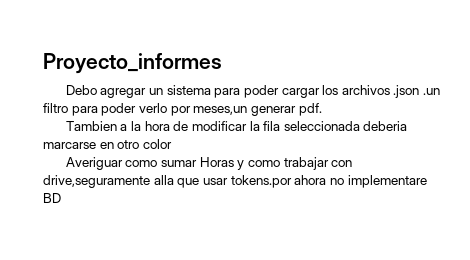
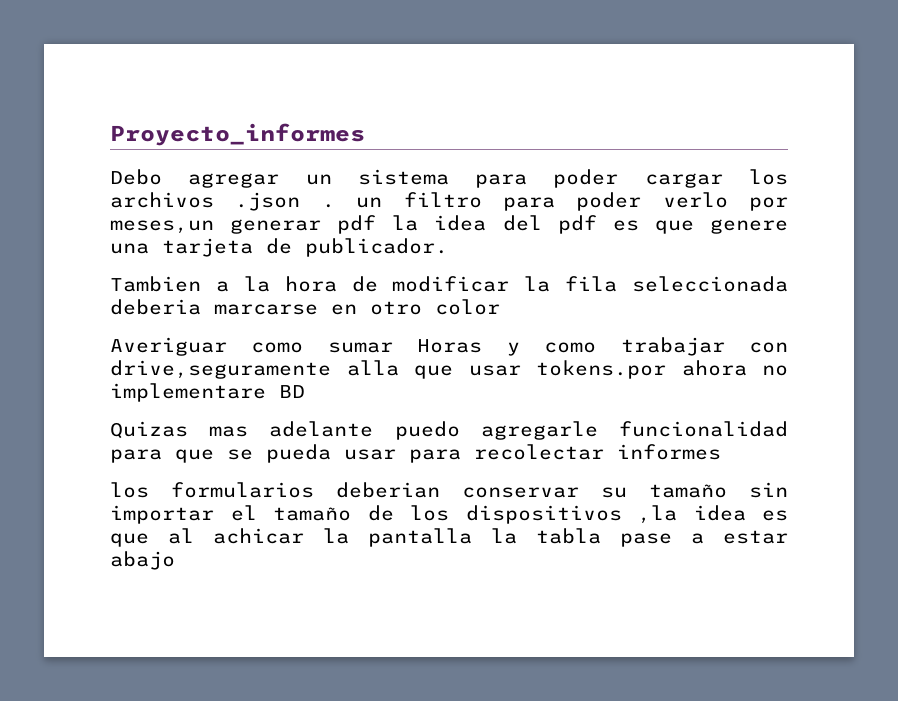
[423,88,441,95] .un -> [321,197,383,208] . un
[298,103,322,116] pdf. -> [337,215,788,234] [110,238,448,257] pdf la idea del pdf es que genere una tarjeta de publicador.
(61, 198) none -> [110,421,788,440] [110,444,721,463] [110,482,788,498] [110,505,788,524] [110,528,788,547] [110,551,175,570] // Quizas mas adelante puedo agregarle funcionalidad para que se pueda usar para recolectar informes // los formularios deberian conservar su tamaño sin importar el tamaño de los dispositivos ,la idea es que al achicar la pantalla la tabla pase a estar abajo

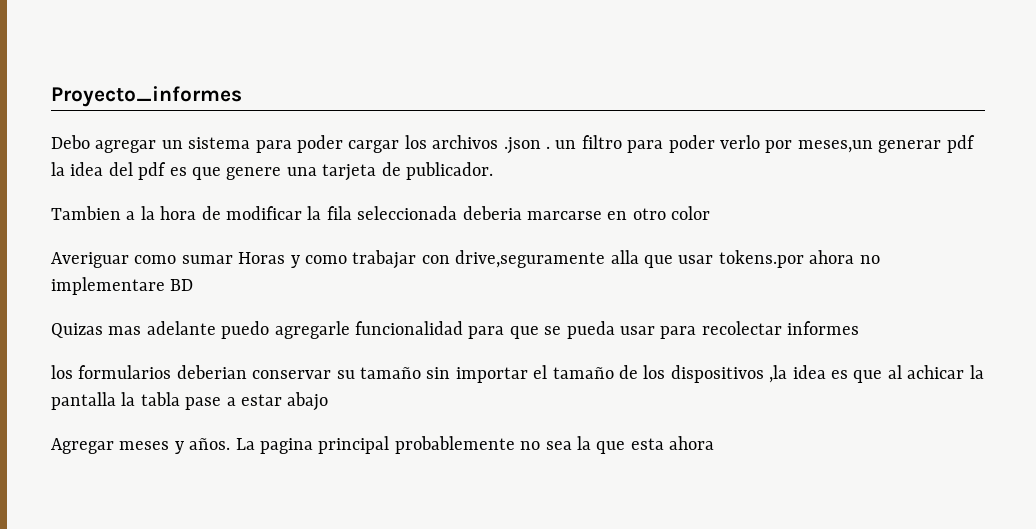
(175, 560) none -> [51,436,715,454] // Agregar meses y años. La pagina principal probablemente no sea la que esta ahora

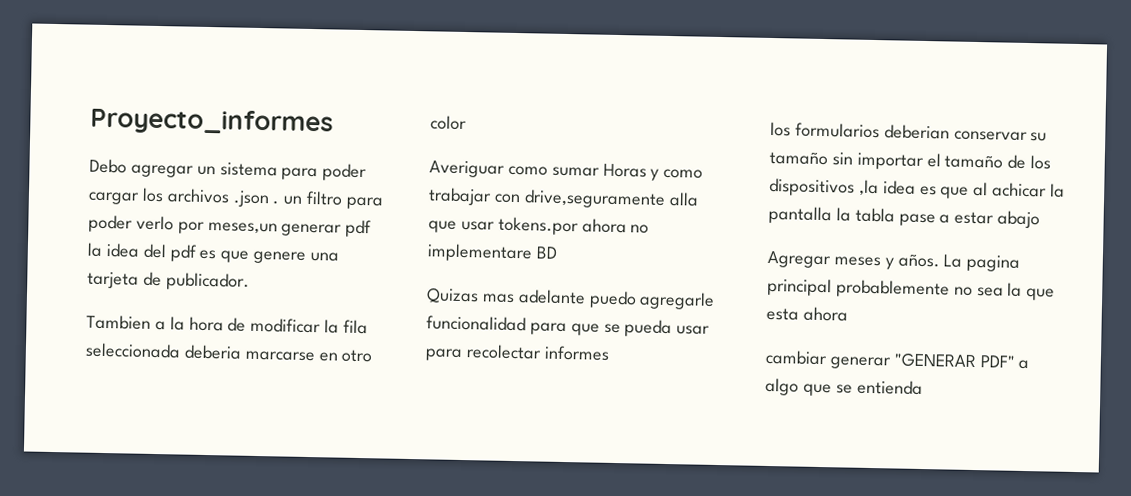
(715, 443) none -> [765,349,1030,370] [765,377,923,397] // cambiar generar "GENERAR PDF" a algo que se entienda

